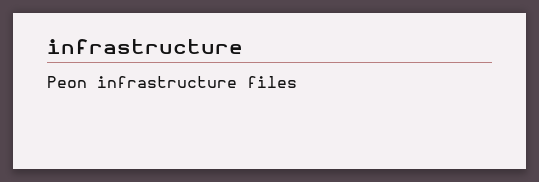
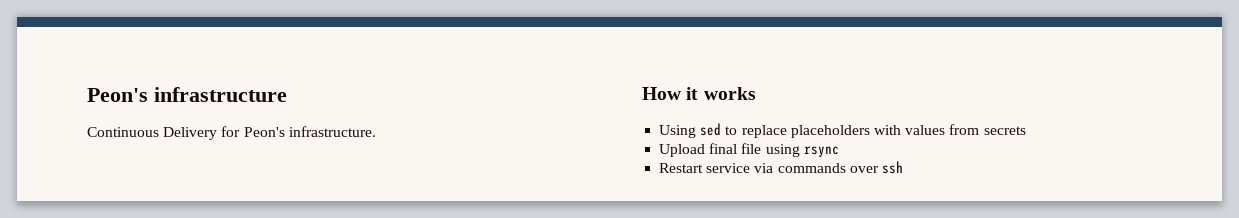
(47, 46) none -> [87,88,148,102] Peon's
[47,76,297,88] Peon infrastructure files -> [87,126,376,140] [642,87,756,100] [659,123,1026,138] [659,143,839,157] [659,161,903,174] Continuous Delivery for Peon's infrastructure. // How it works // Using sed to replace placeholders with values from secrets // Upload final file using rsync // Restart service via commands over ssh

